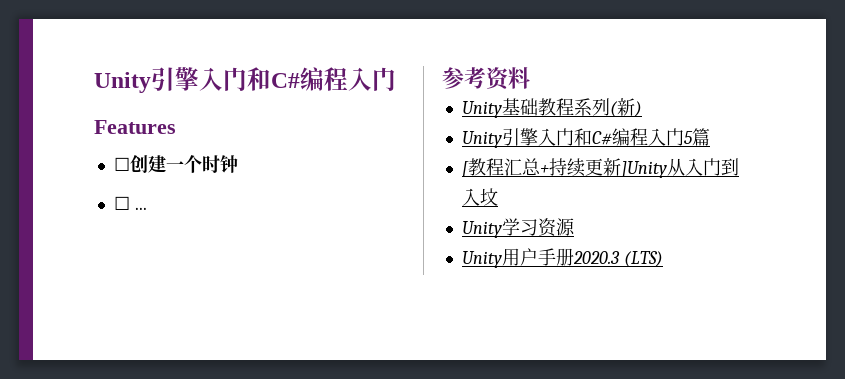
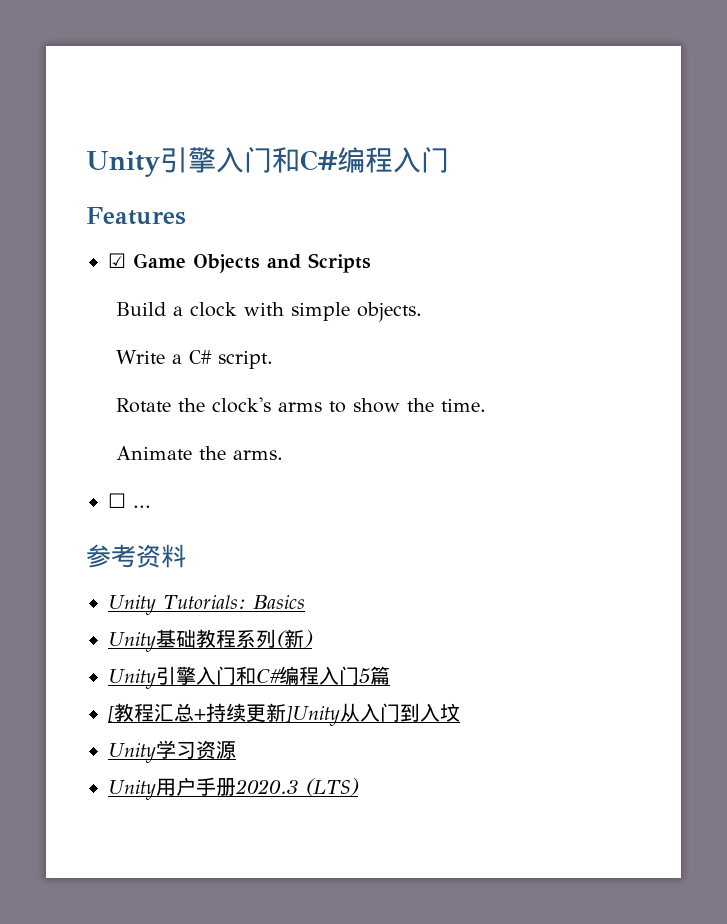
[113,154,238,173] ☐创建一个时钟 -> [108,253,371,273] [115,302,422,322] [115,350,273,369] [115,397,486,413] [115,446,283,460] ☑ Game Objects and Scripts // Build a clock with simple objects. // Write a C# script. // Rotate the clock's arms to show the time. // Animate the arms.
(530, 78) none -> [108,595,305,615] // Unity Tutorials: Basics

